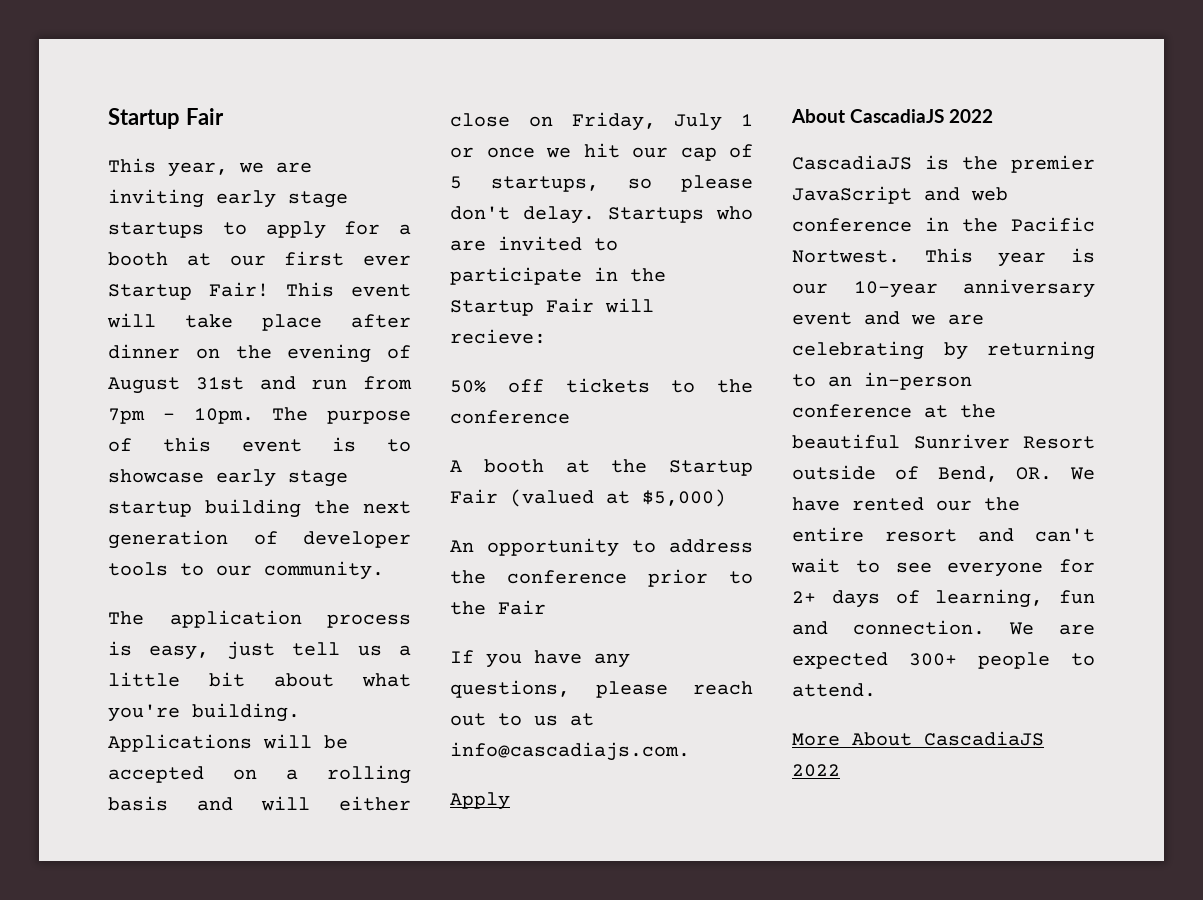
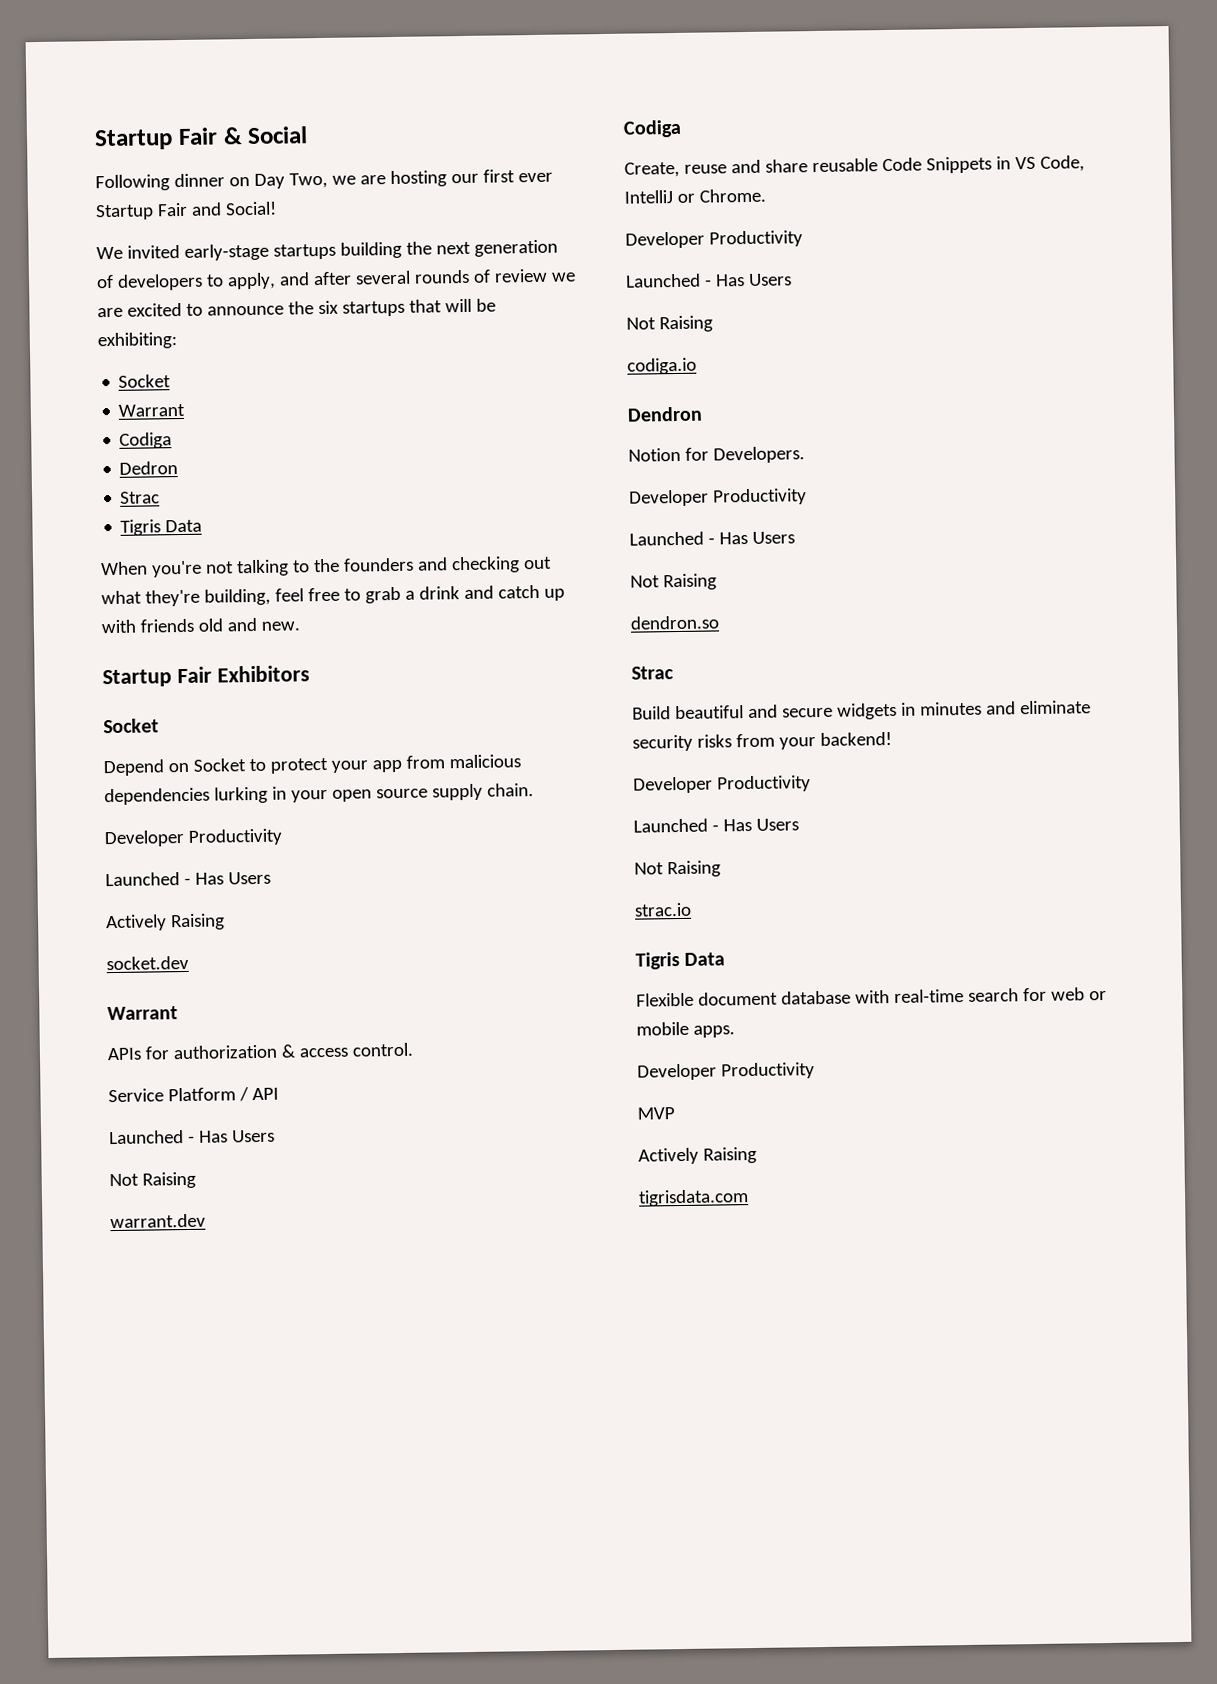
[108,108,224,129] [108,158,312,177] [108,189,348,208] [108,221,411,239] [108,251,411,266] [108,282,411,300] [107,313,411,331] [108,344,411,363] [108,376,412,394] [108,407,411,424] [108,437,411,452] [108,469,348,487] [108,501,192,517] Startup Fair // This year, we are inviting early stage startups to apply for a booth at our first ever Startup Fair! This event will take place after dinner on the evening of August 31st and run from 7pm - 10pm. The purpose of this event is to showcase early stage startup -> [94,126,309,151] [95,169,553,192] [95,201,277,221] [96,243,336,261] Startup Fair & Social // Following dinner on Day Two, we are hosting our first ever Startup Fair and Social! // We invited early-stage startups
[303,531,411,548] [108,561,384,580] [108,610,411,628] [108,641,411,660] [108,672,411,687] [108,703,300,722] [108,734,348,752] [108,765,411,784] [108,796,411,811] [450,112,753,131] [450,143,753,161] [450,175,753,192] [450,206,753,224] [450,236,618,251] [450,267,666,285] [450,298,654,316] [450,329,546,344] [450,378,753,393] [450,410,570,424] [450,459,753,476] [450,489,726,507] [450,538,753,557] [450,569,753,587] [450,600,546,615] [450,650,630,668] [450,680,753,698] [450,713,594,726] [450,742,690,761] [450,792,510,810] [791,109,994,123] [792,155,1095,173] [792,186,1008,204] [792,217,1095,232] [792,248,1095,267] [792,279,1095,298] [792,311,984,325] [792,341,1095,360] [792,372,972,390] [792,404,996,418] [792,434,1095,449] [792,465,1095,482] [792,497,1020,511] [792,527,1095,542] [791,558,1095,577] [792,589,1095,608] [792,620,1095,635] [792,652,1095,669] [792,683,876,697] [792,731,1044,746] [792,764,840,777] developer tools to our community. // The application process is easy, just tell us a little bit about what you're building. Applications will be accepted on a rolling basis and will either close on Friday, July 1 or once we hit our cap of 5 startups, so please don't delay. Startups who are invited to participate in the Startup Fair will recieve: // 50% off tickets to the conference // A booth at the Startup Fair (valued at $5,000) // An opportunity to address the conference prior to the Fair // If you have any questions, please reach out to us at info@cascadiajs.com. // Apply // About CascadiaJS 2022 // CascadiaJS is the premier JavaScript and web conference in the Pacific Nortwest. This year is our 10-year anniversary event and we are celebrating by returning to an in-person conference at the beautiful Sunriver Resort outside of Bend, OR. We have rented our the entire resort and can't wait to see everyone for 2+ days of learning, fun and connection. We are expected 300+ people to attend. // More About CascadiaJS 2022 -> [116,268,576,291] [97,298,496,318] [97,332,177,350] [118,374,172,388] [118,403,186,417] [119,432,173,449] [119,461,179,475] [120,491,161,504] [120,519,203,536] [100,556,552,578] [101,584,565,607] [101,617,300,634] [102,665,310,688] [103,718,159,734] [103,754,521,777] [104,783,534,806] [104,828,283,848] [105,871,271,887] [105,913,225,932] [106,955,189,971] [107,1006,178,1021] [107,1042,414,1061] [108,1087,279,1103] [109,1129,275,1145] [109,1171,196,1189] [110,1213,206,1229] [623,119,682,138] [624,155,1085,178] [624,188,766,204] [625,230,803,249] [625,273,792,288] [626,315,713,333] [627,357,697,375] [627,406,703,422] [628,446,805,464] [629,488,807,507] [629,531,795,546] [630,573,717,591] [630,615,719,630] [631,666,674,680] [632,700,1091,720] [632,731,892,752] [633,775,811,794] [633,818,799,833] [634,860,721,878] [634,902,692,917] [635,952,726,970] [636,987,1107,1007] [636,1021,735,1038] [637,1062,815,1081] [637,1107,675,1120] [638,1146,757,1165] [638,1189,749,1207] developers to apply, and after several rounds of review we are excited to announce the six startups that will be exhibiting: // Socket // Warrant // Codiga // Dedron // Strac // Tigris Data // When you're not talking to the founders and checking out what they're building, feel free to grab a drink and catch up with friends old and new. // Startup Fair Exhibitors // Socket // Depend on Socket to protect your app from malicious dependencies lurking in your open source supply chain. // Developer Productivity // Launched - Has Users // Actively Raising // socket.dev // Warrant // APIs for authorization & access control. // Service Platform / API // Launched - Has Users // Not Raising // warrant.dev // Codiga // Create, reuse and share reusable Code Snippets in VS Code, IntelliJ or Chrome. // Developer Productivity // Launched - Has Users // Not Raising // codiga.io // Dendron // Notion for Developers. // Developer Productivity // Launched - Has Users // Not Raising // dendron.so // Strac // Build beautiful and secure widgets in minutes and eliminate security risks from your backend! // Developer Productivity // Launched - Has Users // Not Raising // strac.io // Tigris Data // Flexible document database with real-time search for web or mobile apps. // Developer Productivity // MVP // Actively Raising // tigrisdata.com

